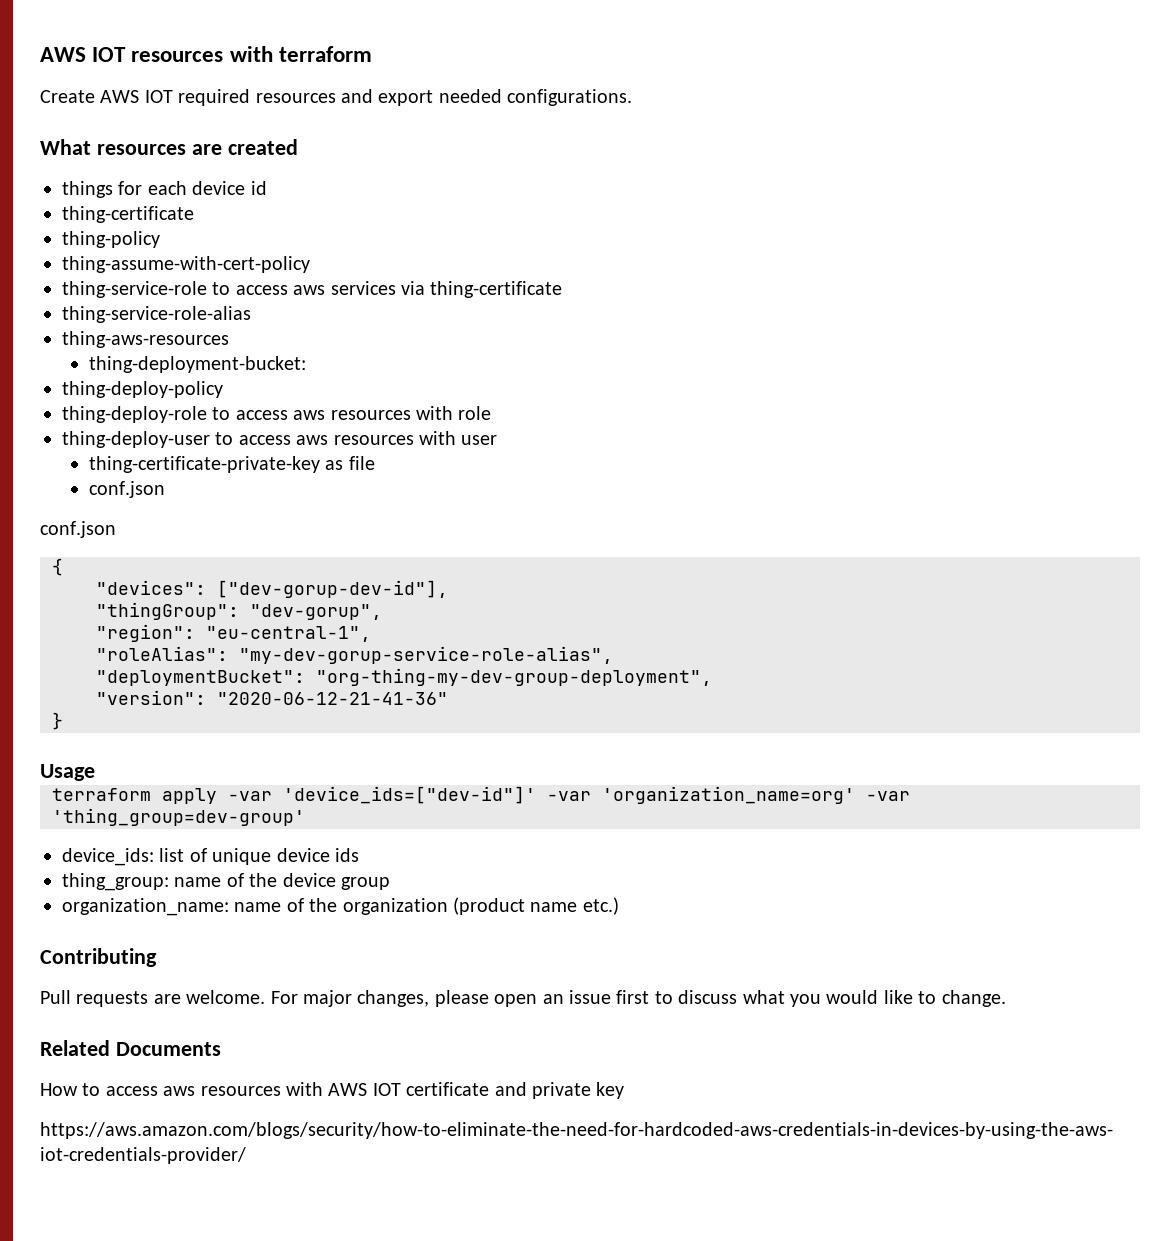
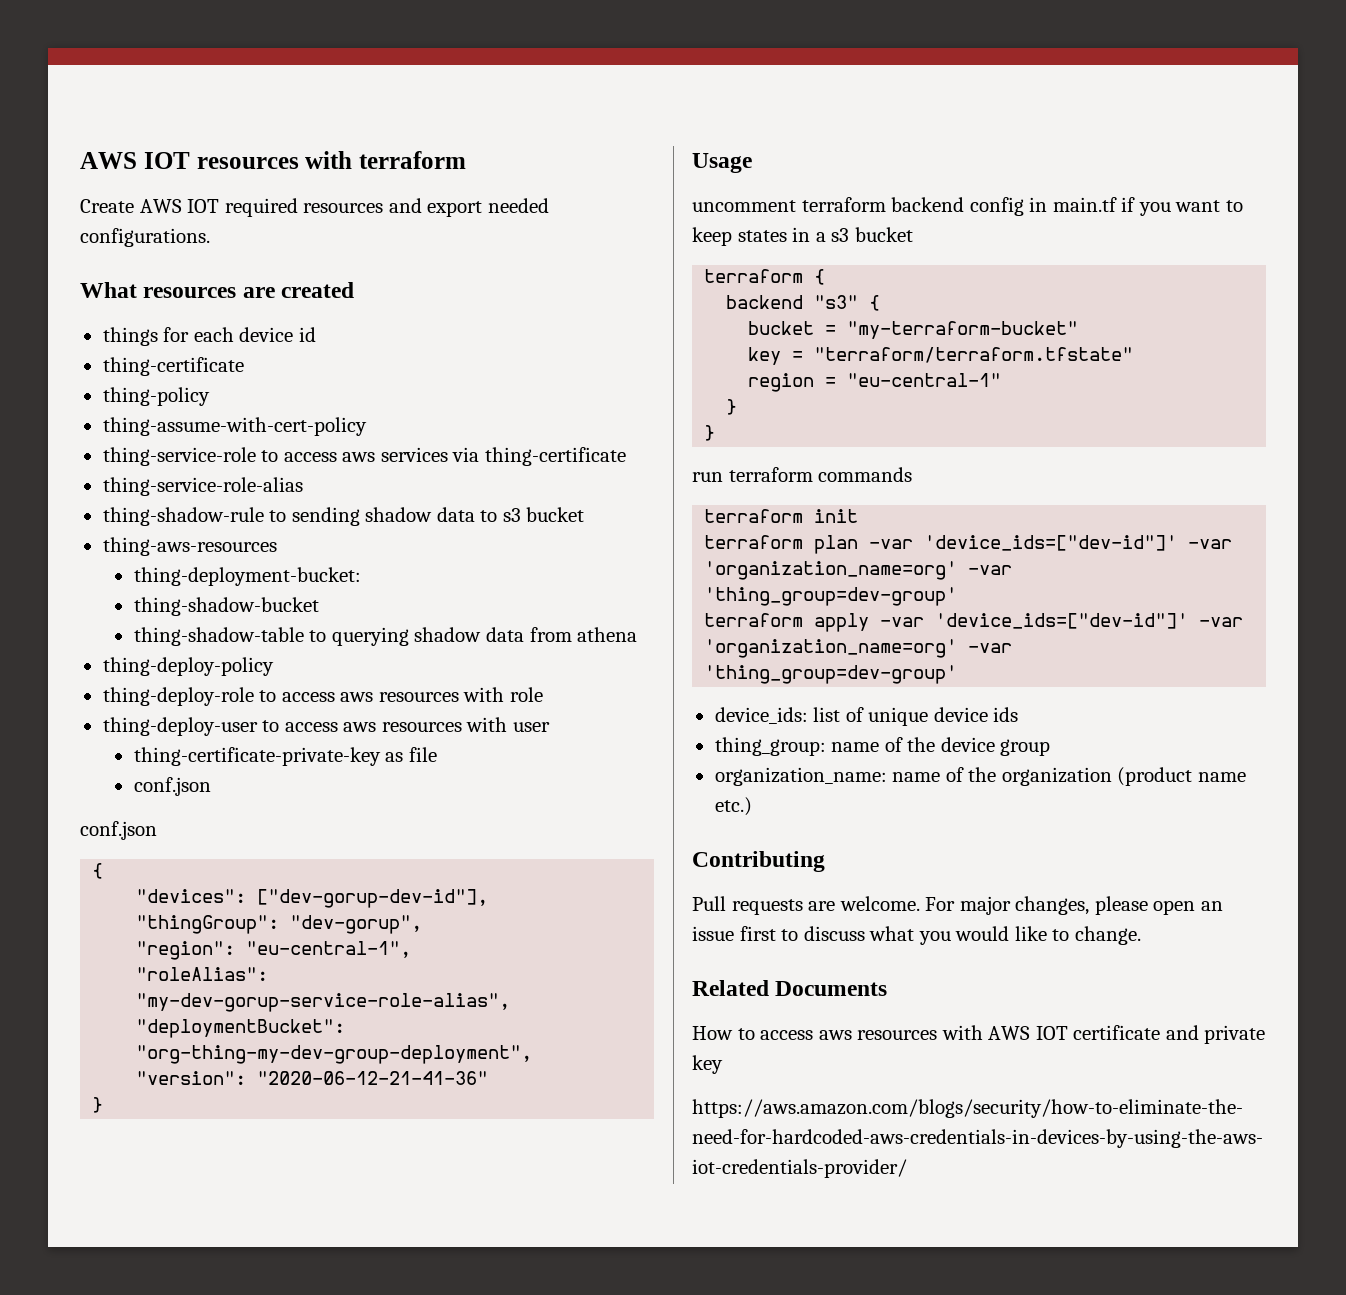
[62,331,229,348] [88,356,306,373] thing-aws-resources // thing-deployment-bucket: -> [102,507,585,526] [102,537,277,556] [133,567,361,586] [133,597,319,616] [133,627,638,646] thing-shadow-rule to sending shadow data to s3 bucket // thing-aws-resources // thing-deployment-bucket: // thing-shadow-bucket // thing-shadow-table to querying shadow data from athena
(95, 772) none -> [692,197,1243,216] [692,227,913,246] [704,269,826,285] [726,295,881,311] [748,321,1079,339] [748,347,1134,365] [748,373,1002,392] [726,399,738,415] [704,425,716,441] [692,467,913,482] [704,509,859,523] [704,535,1233,554] [704,561,1013,580] [704,587,958,606] // uncomment terraform backend config in main.tf if you want to keep states in a s3 bucket // terraform { // backend "s3" { // bucket = "my-terraform-bucket" // key = "terraform/terraform.tfstate" // region = "eu-central-1" // } // } // run terraform commands // terraform init // terraform plan -var 'device_ids=["dev-id"]' -var 'organization_name=org' -var 'thing_group=dev-group'

